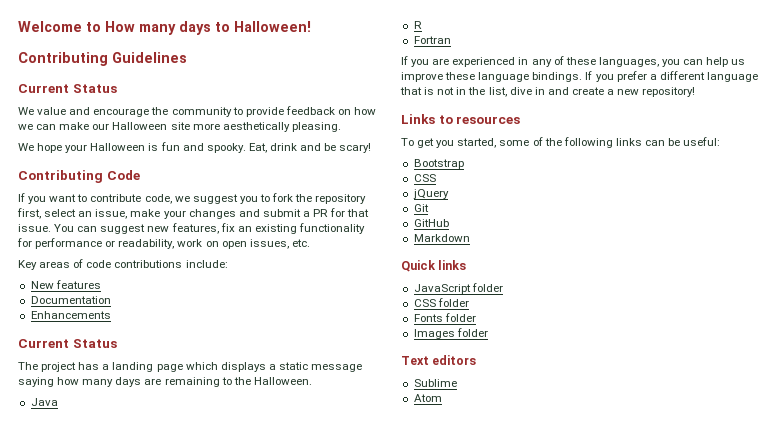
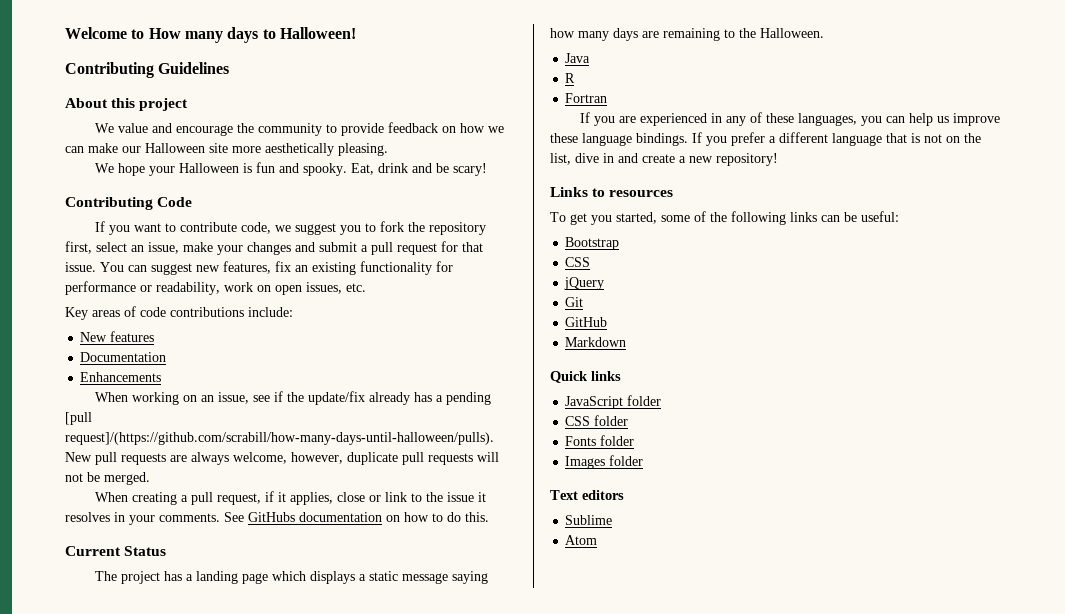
[18,84,117,93] Current Status -> [65,98,189,111] About this project
[313,209,329,217] PR -> [371,242,437,255] pull request
(111, 315) none -> [94,391,491,405] [65,412,92,425] [65,432,494,445] [65,452,499,465] [65,472,150,485] [94,491,486,505] [65,512,489,525] // When working on an issue, see if the update/fix already has a pending [pull request]/(https://github.com/scrabill/how-many-days-until-halloween/pulls). New pull requests are always welcome, however, duplicate pull requests will not be merged. // When creating a pull request, if it applies, close or link to the issue it resolves in your comments. See GitHubs documentation on how to do this.
[456,87,467,95] in -> [946,136,960,143] on

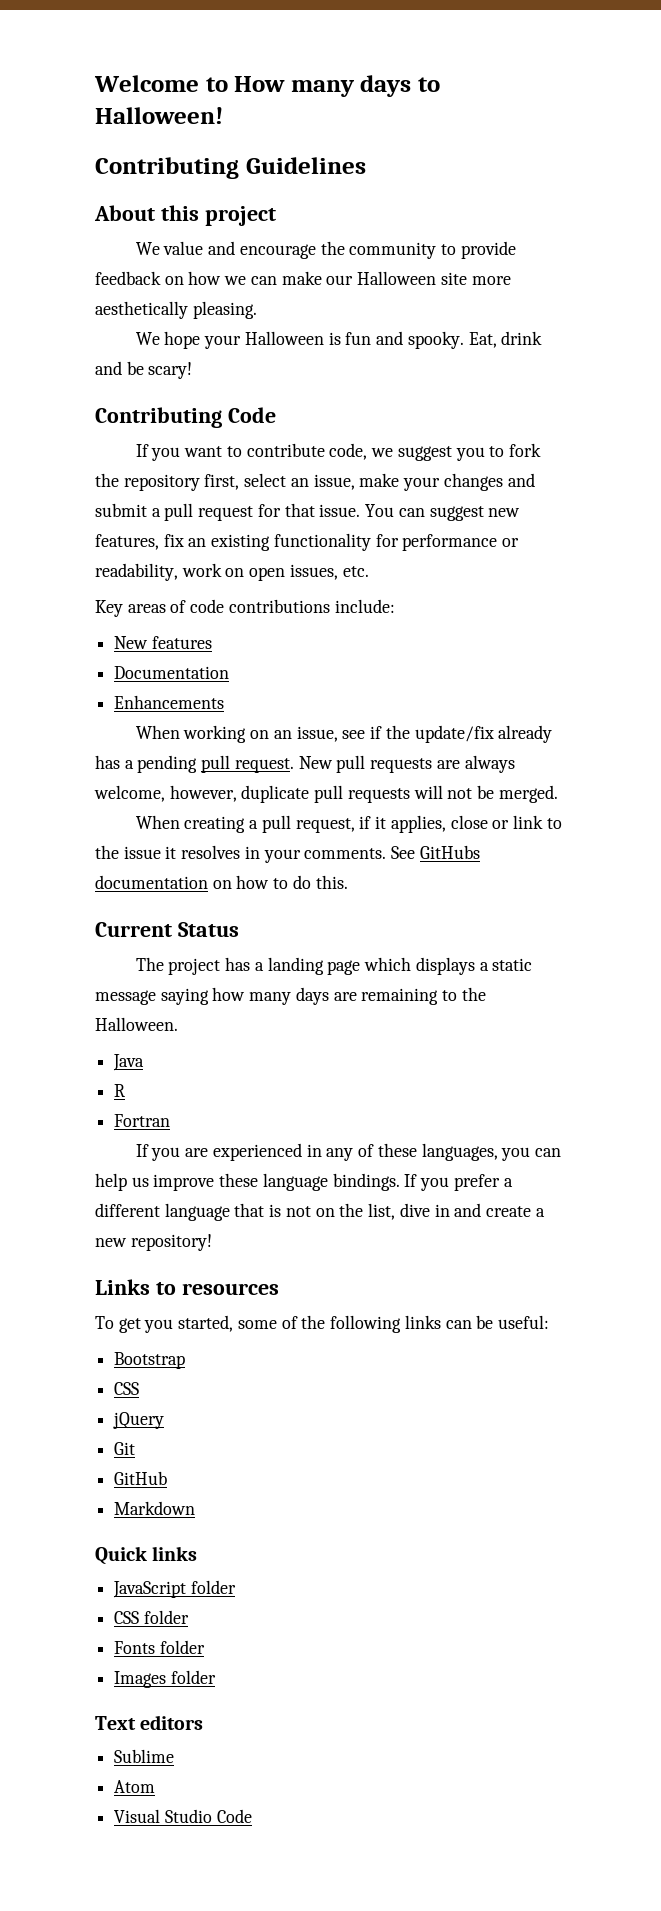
[65,412,92,425] [65,432,494,445] [pull request]/(https://github.com/scrabill/how-many-days-until-halloween/pulls). -> [201,755,294,773] pull request.
(598, 540) none -> [114,1809,252,1823] // Visual Studio Code

